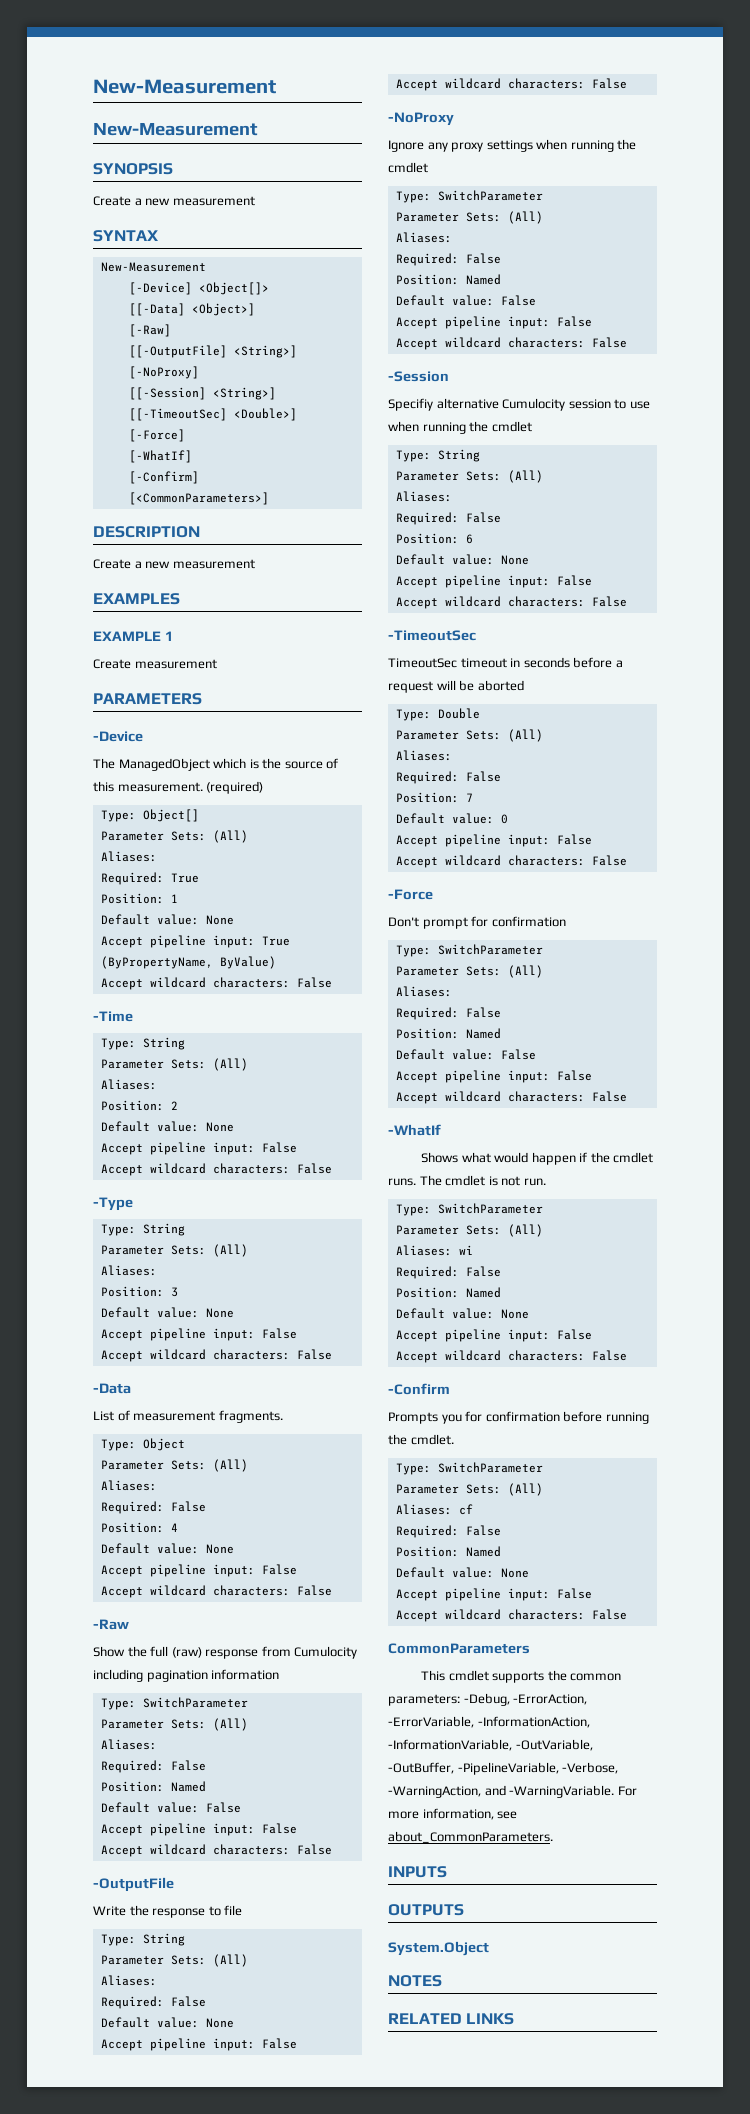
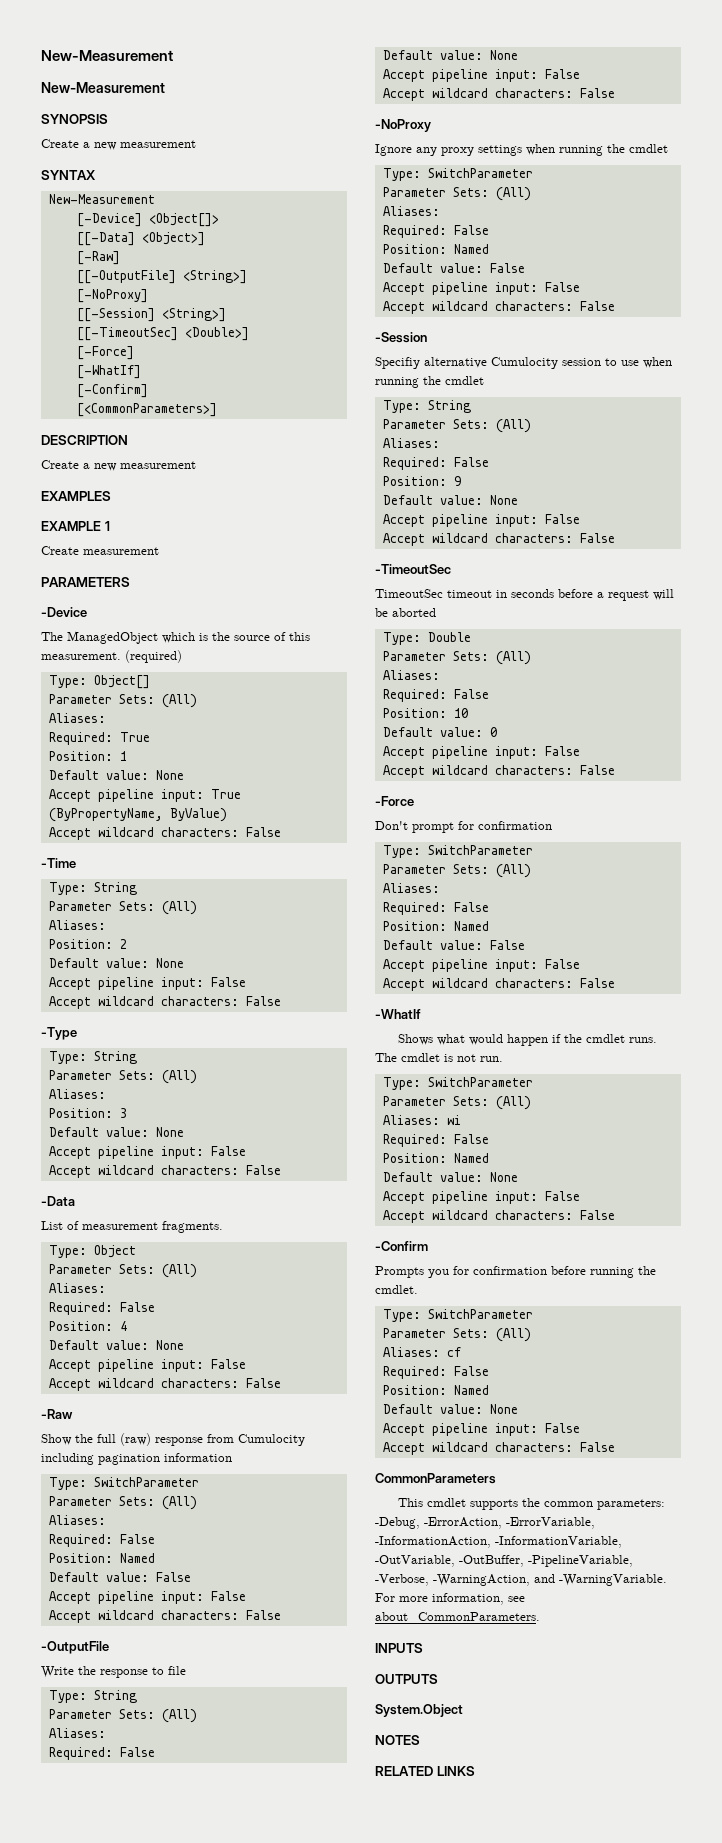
[465,534,473,544] 6 -> [453,476,461,486] 9
[465,793,473,802] 7 -> [453,708,468,718] 10

